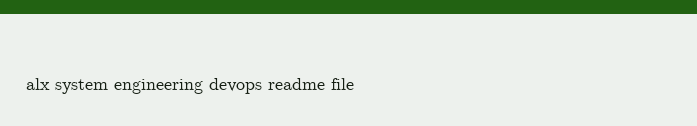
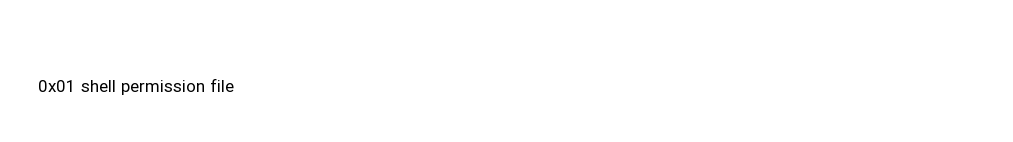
[26,78,325,94] alx system engineering devops readme -> [38,80,205,95] 0x01 shell permission

